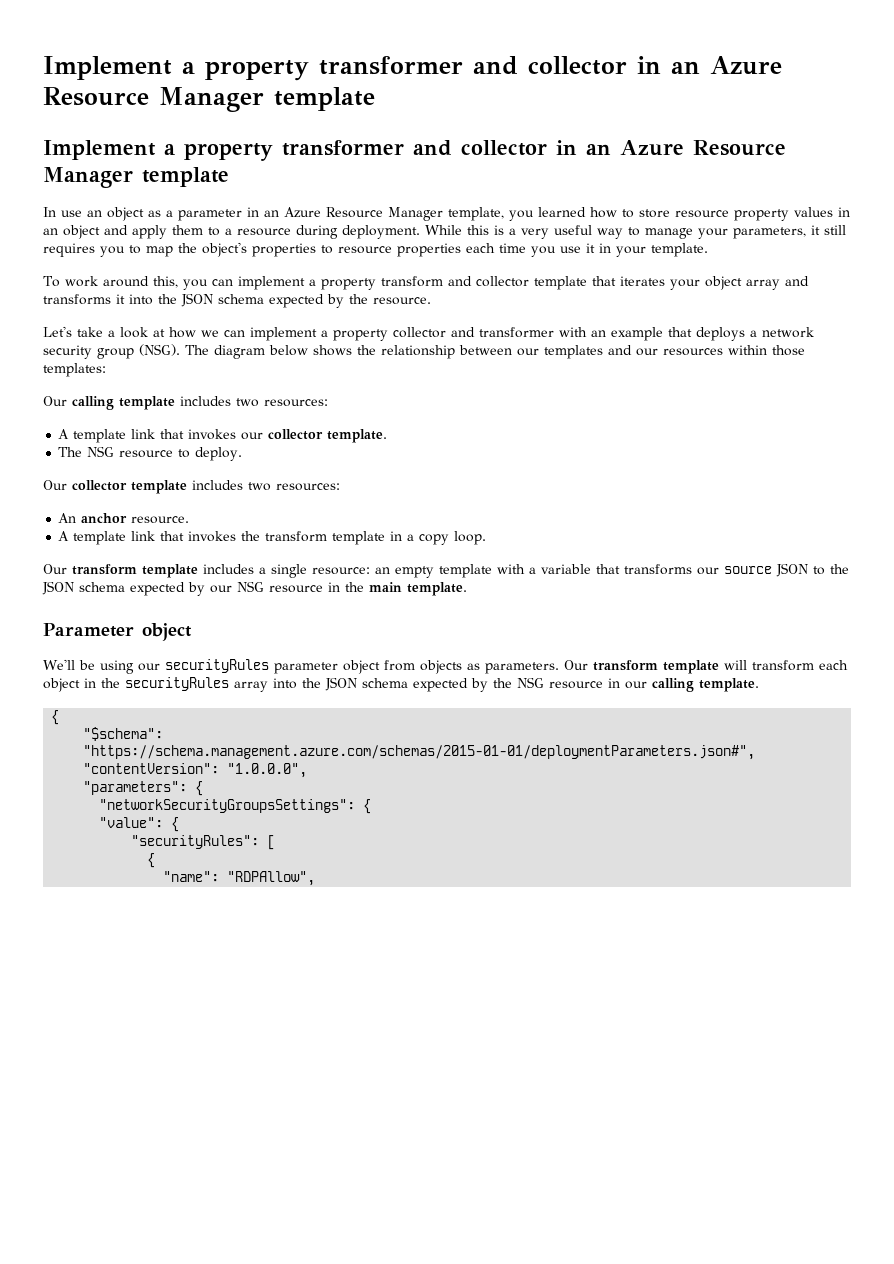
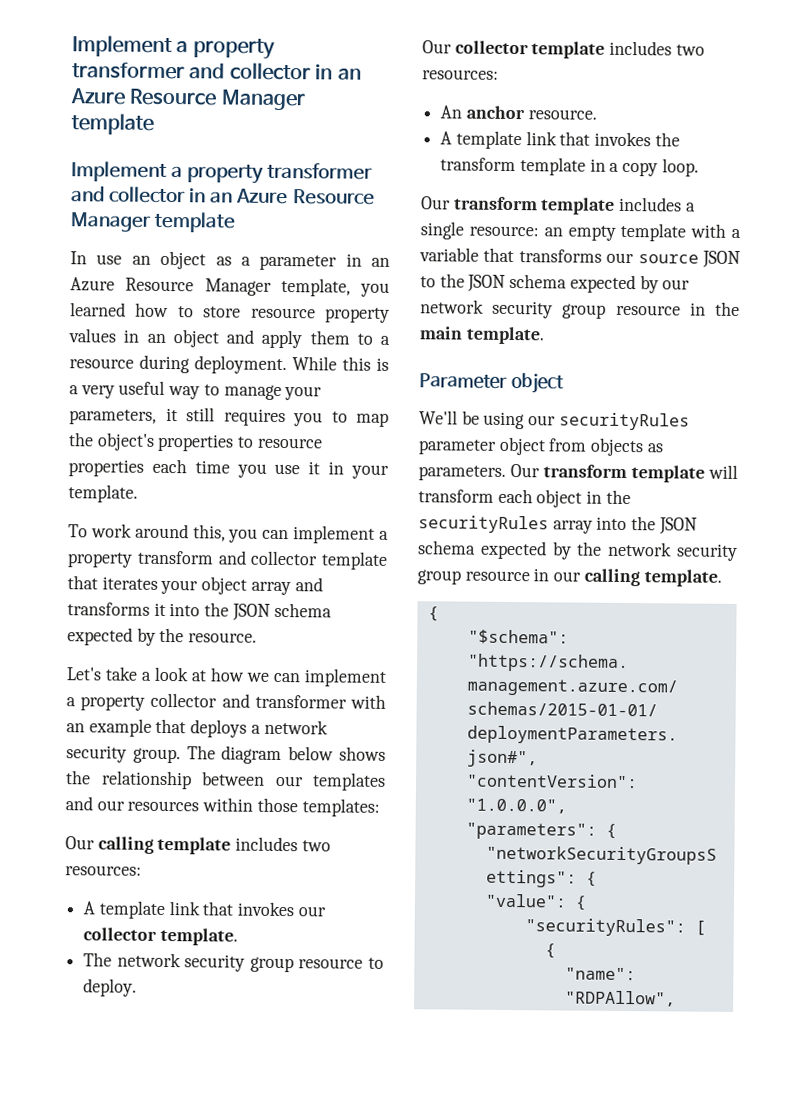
[97,344,180,359] group (NSG). -> [132,747,181,764] group.
[87,446,115,457] NSG -> [116,952,294,973] network security group
[237,581,264,592] NSG -> [420,299,607,319] network security group
[517,677,544,688] NSG -> [608,541,738,561] [417,569,461,585] network security group

